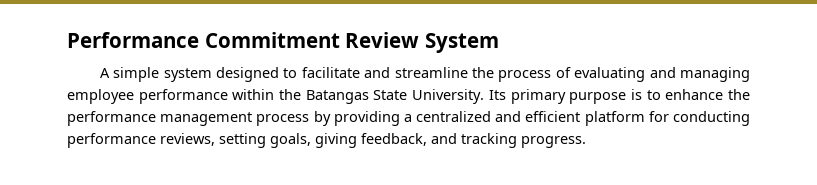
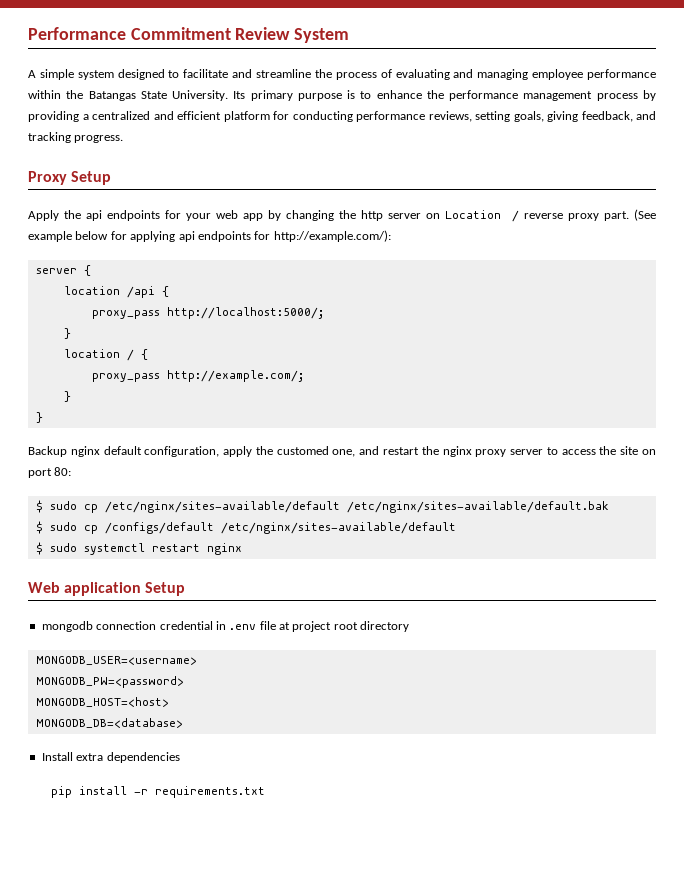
(586, 142) none -> [28,171,112,185] [28,209,656,222] [28,230,391,242] [35,265,91,276] [63,286,169,298] [91,307,324,319] [63,328,71,339] [63,349,148,361] [91,370,304,382] [63,391,71,402] [35,412,43,423] [28,446,657,457] [28,467,72,478] [35,500,609,513] [35,521,456,534] [35,542,242,555] [28,582,186,596] [41,621,410,632] [35,656,197,665] [35,676,184,688] [35,697,169,707] [35,718,183,728] [41,752,180,763] [50,786,265,798] // Proxy Setup // Apply the api endpoints for your web app by changing the http server on Location / reverse proxy part. (See example below for applying api endpoints for http://example.com/): // server { // location /api { // proxy_pass http://localhost:5000/; // } // location / { // proxy_pass http://example.com/; // } // } // Backup nginx default configuration, apply the customed one, and restart the nginx proxy server to access the site on port 80: // $ sudo cp /etc/nginx/sites-available/default /etc/nginx/sites-available/default.bak // $ sudo cp /configs/default /etc/nginx/sites-available/default // $ sudo systemctl restart nginx // Web application Setup // mongodb connection credential in .env file at project root directory // MONGODB_USER=<username> // MONGODB_PW=<password> // MONGODB_HOST=<host> // MONGODB_DB=<database> // Install extra dependencies // pip install -r requirements.txt

